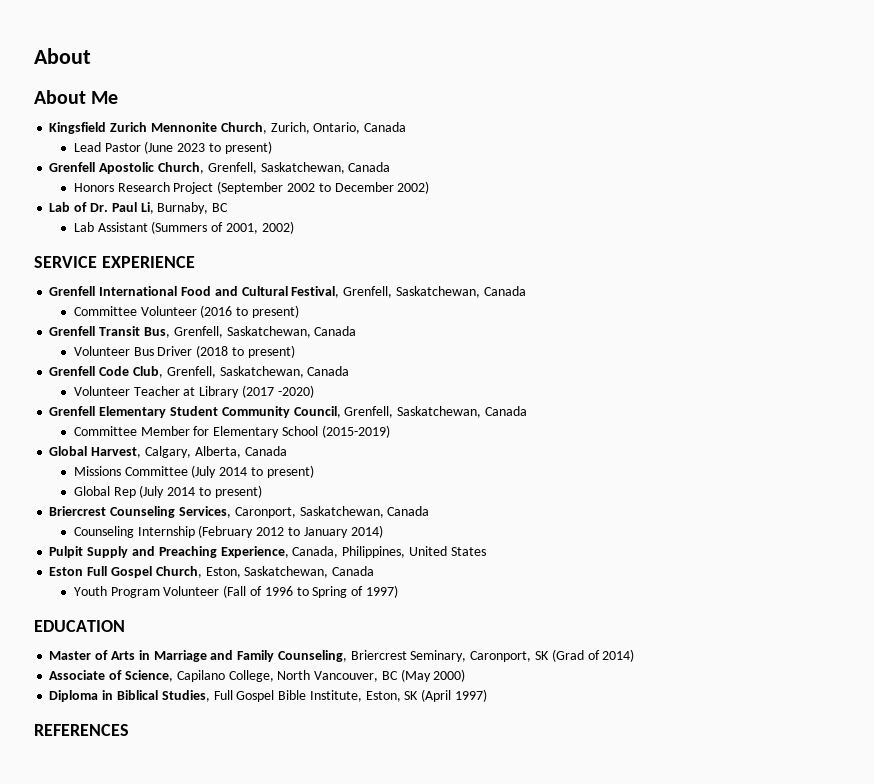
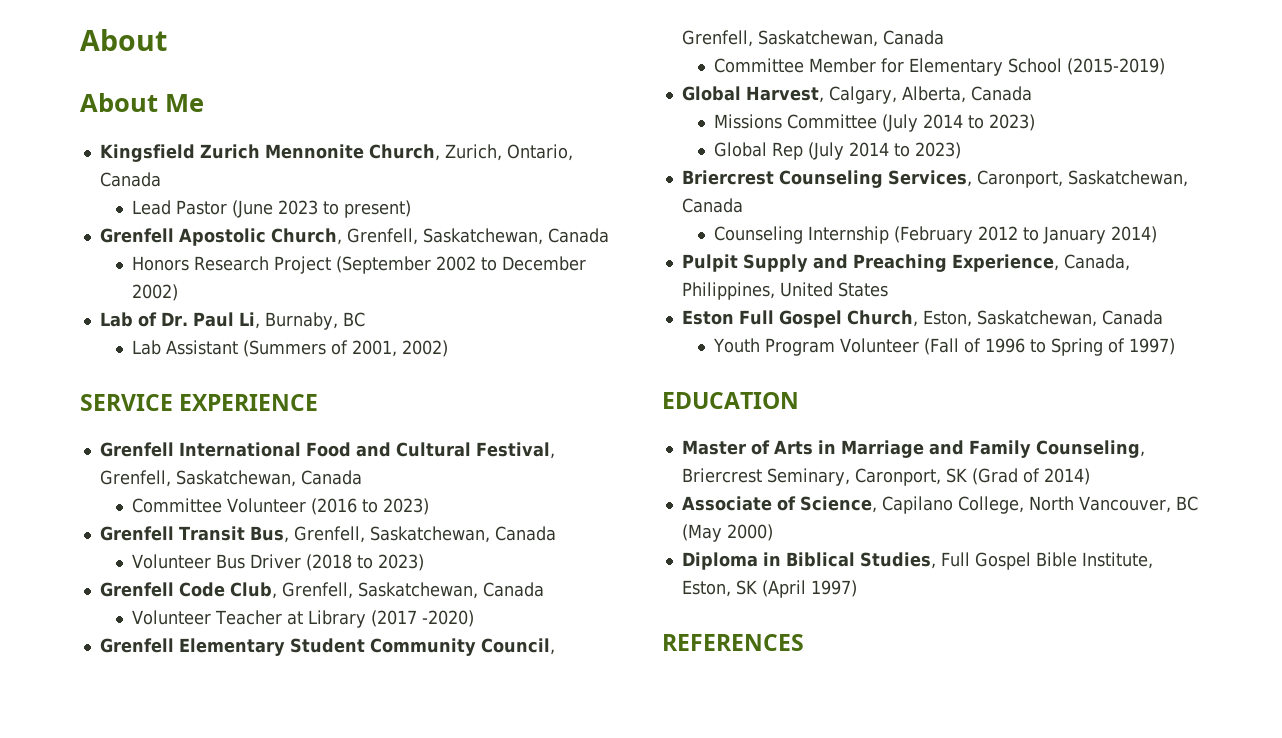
[251,305,299,318] present) -> [383,498,430,515] 2023)
[247,345,295,358] present) -> [378,554,425,571] 2023)
[266,465,314,478] present) -> [989,114,1036,131] 2023)
[214,485,262,498] present) -> [915,142,962,159] 2023)

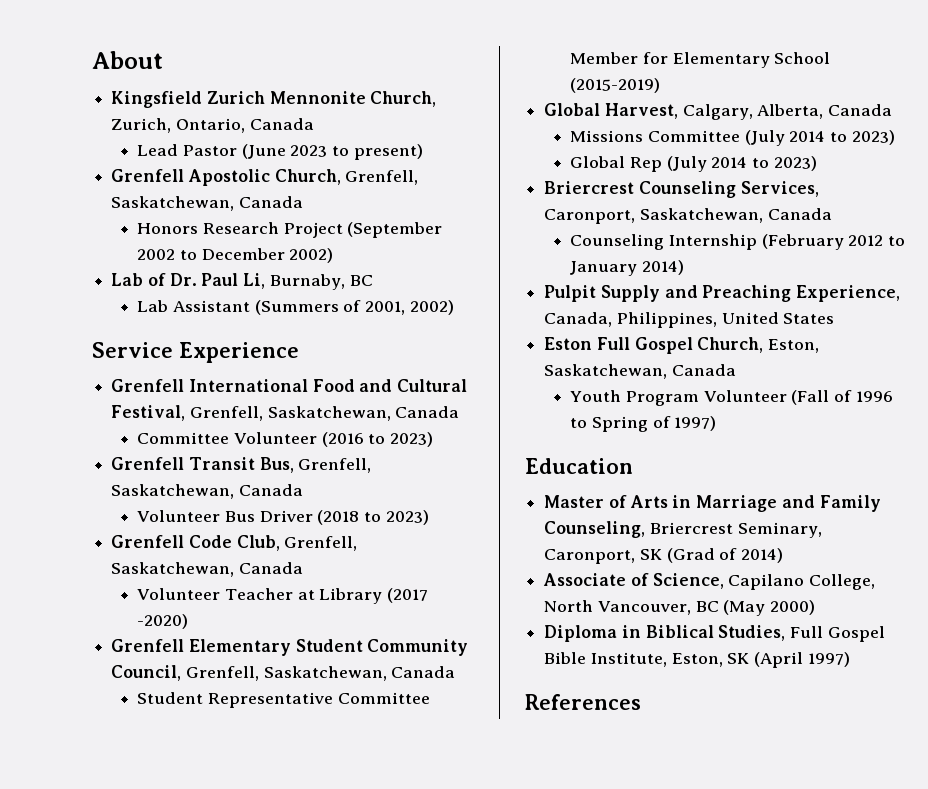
[80,29,167,51] [80,93,204,112] About // About Me -> [92,51,163,69] About
[80,394,319,411] SERVICE EXPERIENCE -> [92,342,299,363] Service Experience
(944, 37) none -> [137,692,333,708] Student Representative
[662,392,799,409] EDUCATION -> [525,458,633,474] Education
[662,634,804,651] REFERENCES -> [525,694,641,710] References

